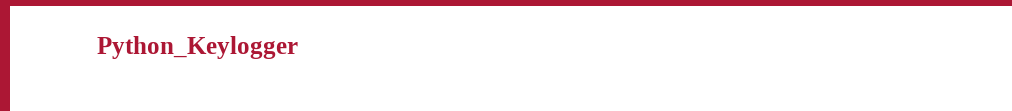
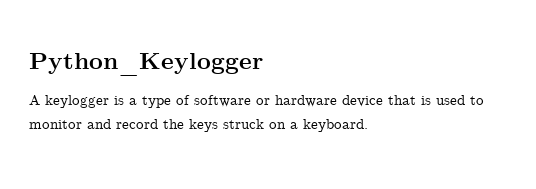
(298, 47) none -> [29,95,484,108] [29,119,368,132] // A keylogger is a type of software or hardware device that is used to monitor and record the keys struck on a keyboard.

